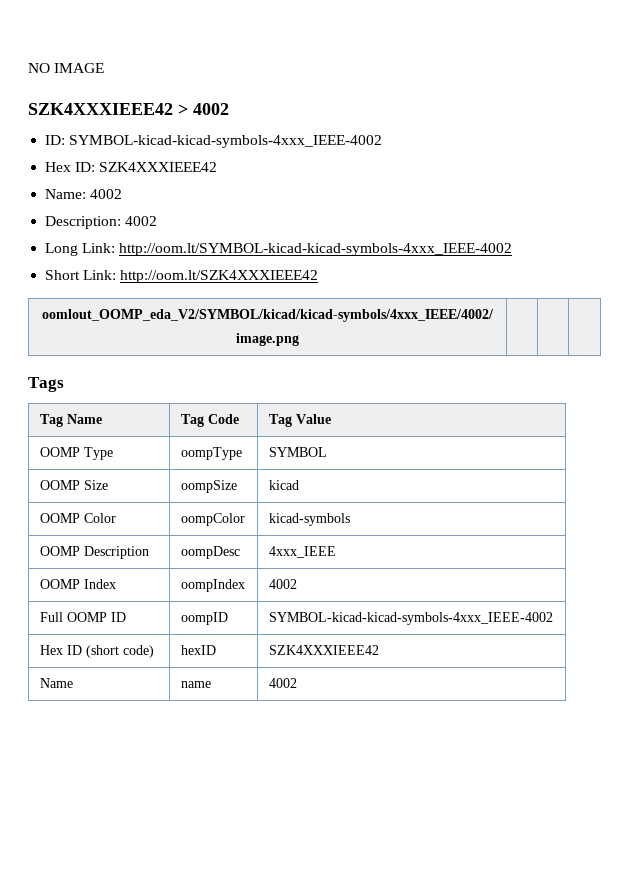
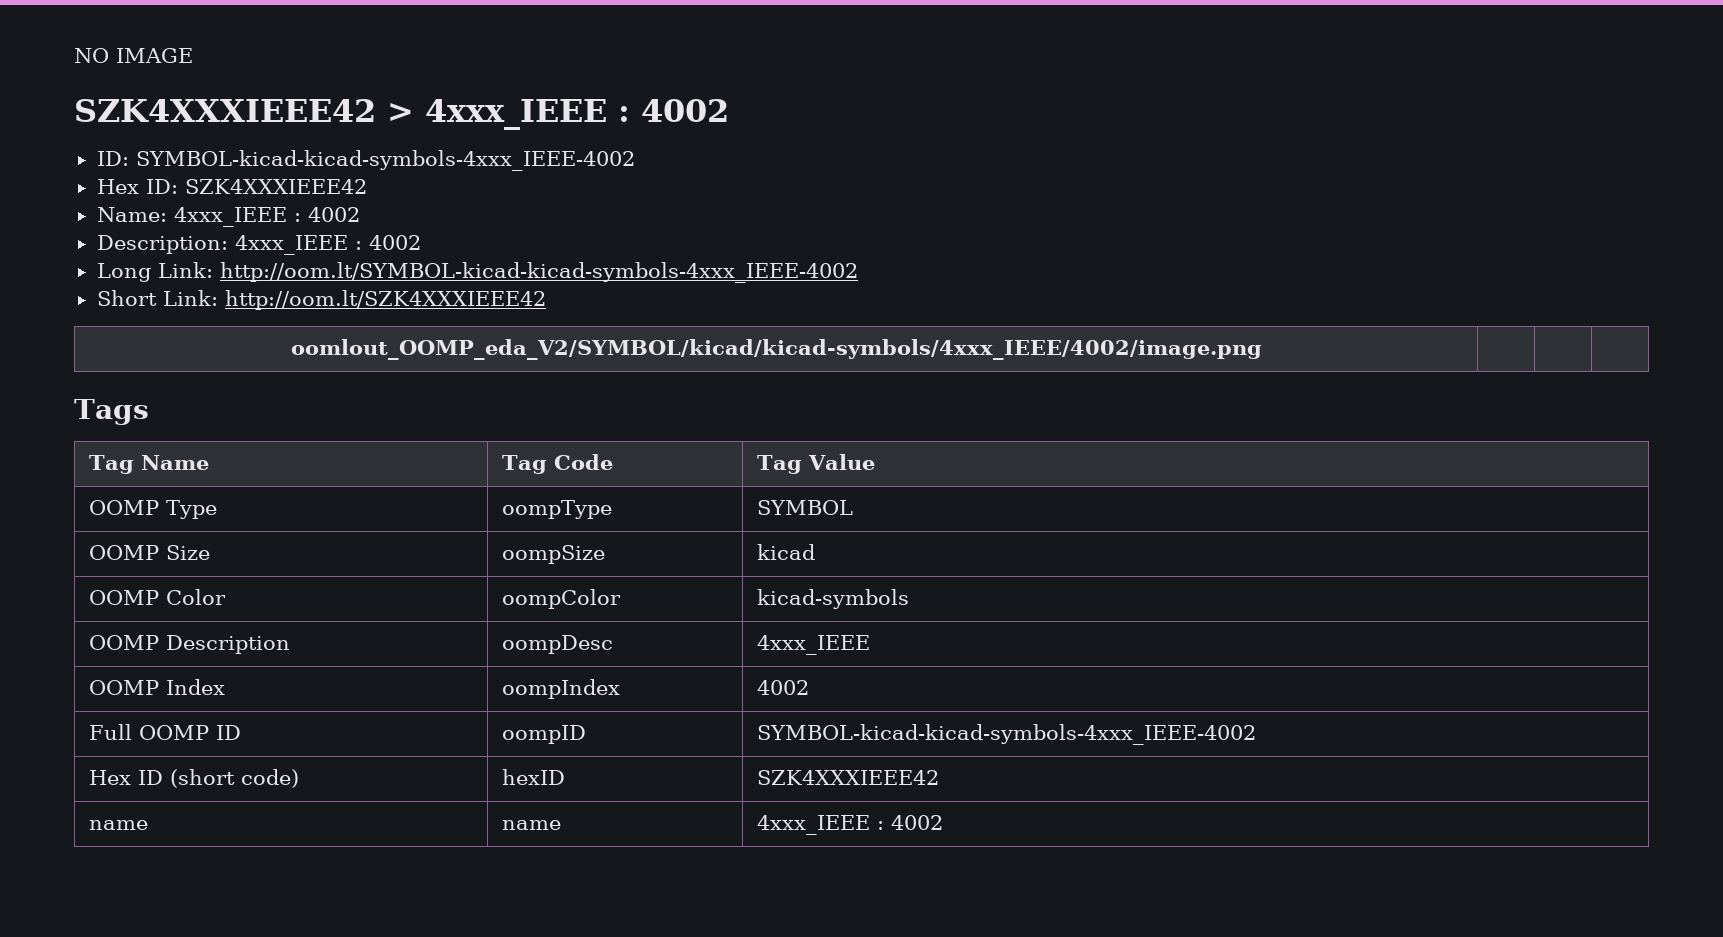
(188, 109) none -> [425,99,630,130] 4xxx_IEEE :
(87, 194) none -> [173,207,301,227] 4xxx_IEEE :
(122, 222) none -> [234,235,362,255] 4xxx_IEEE :
[39,678,73,688] [180,681,211,688] Name | name | -> [89,820,149,830] [502,820,562,830] [757,815,885,835] name | name | 4xxx_IEEE :

